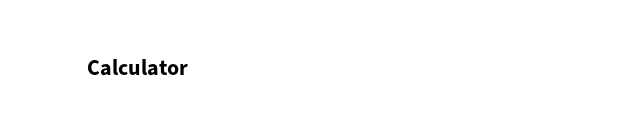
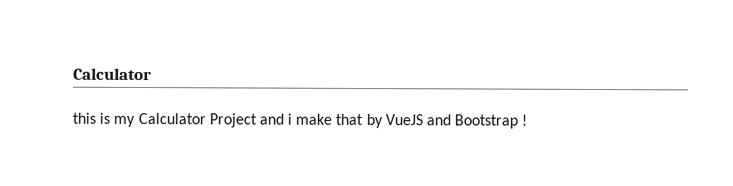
[87,59,188,76] Calculator -> [73,67,152,81] [72,112,528,129] Calculator // this is my Calculator Project and i make that by VueJS and Bootstrap !

